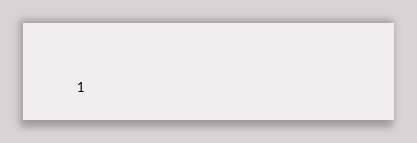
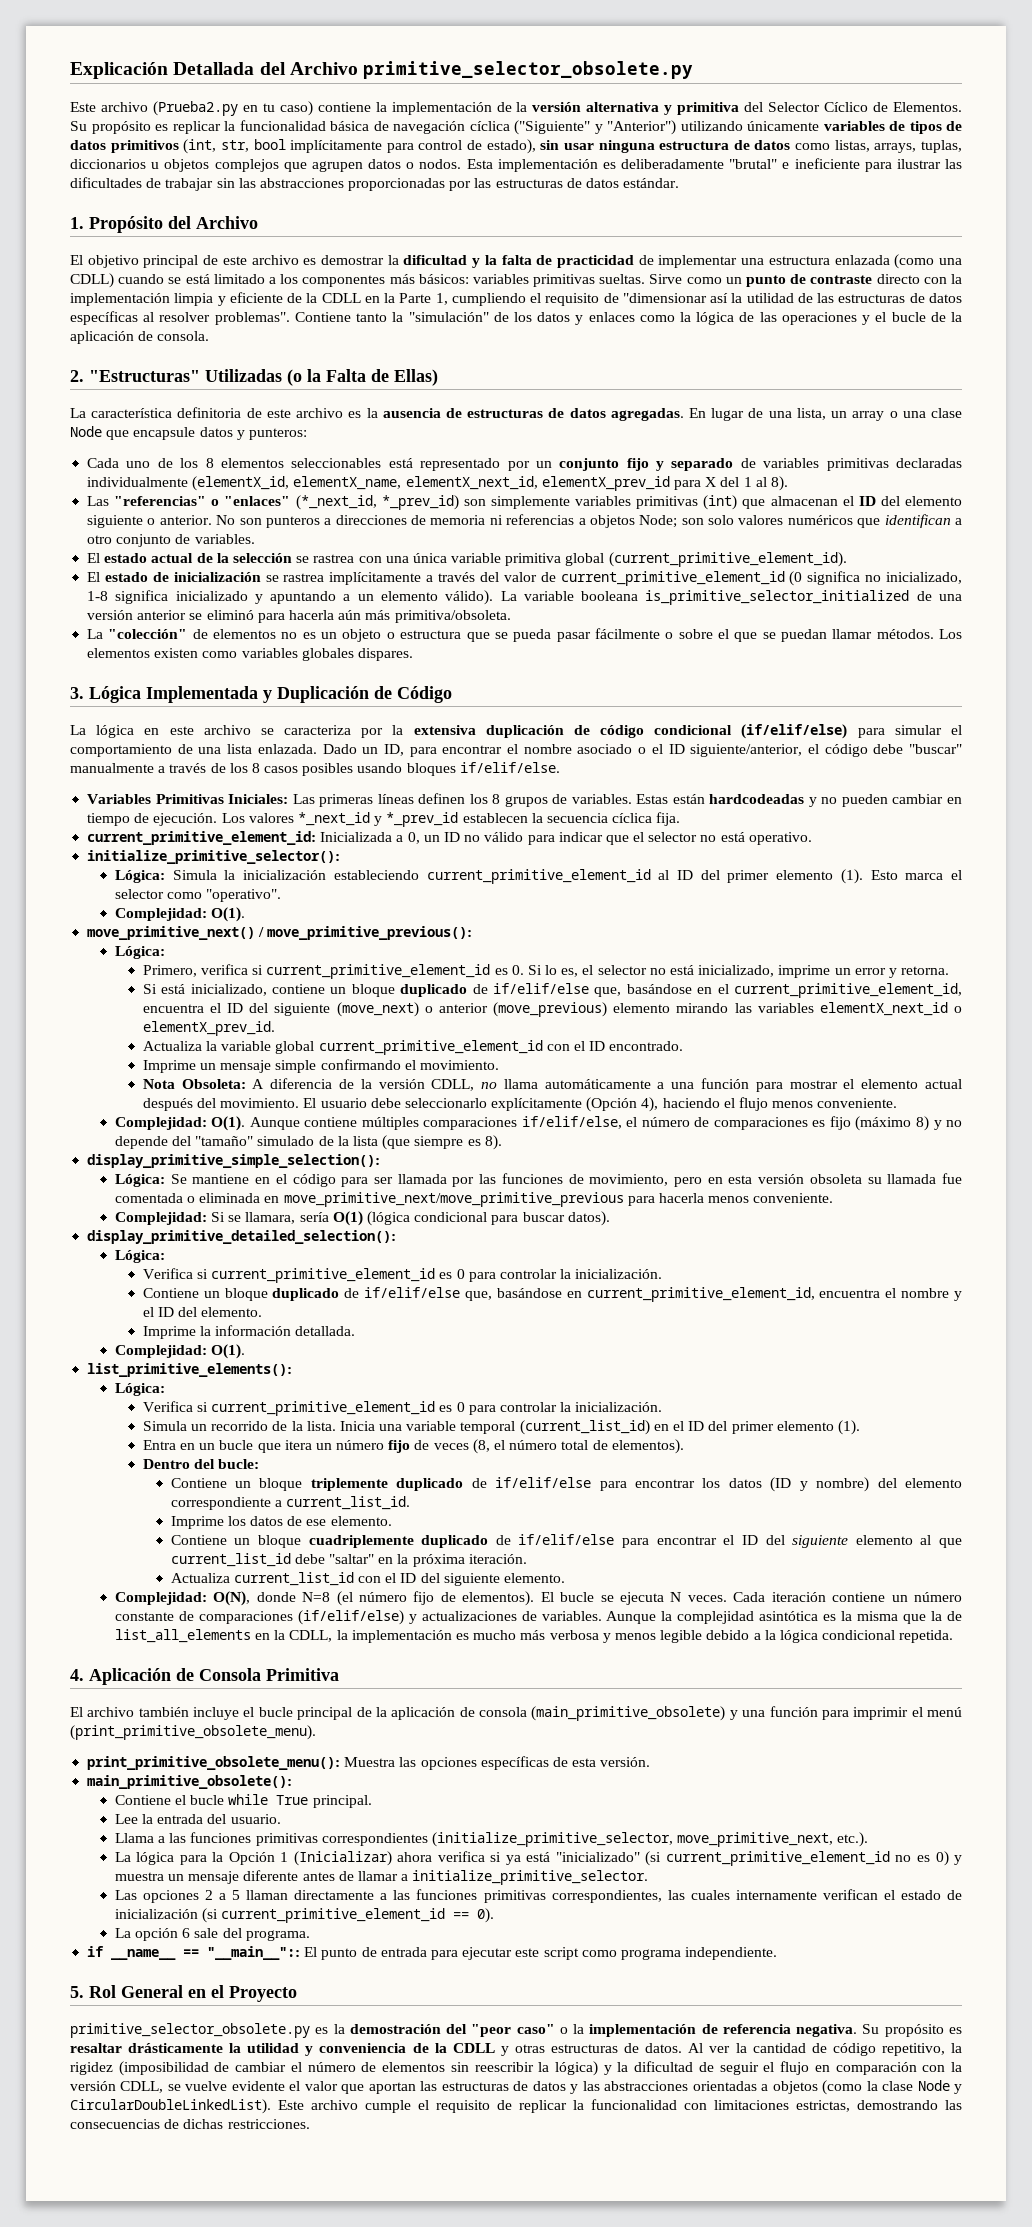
[77,82,85,92] 1 -> [70,61,694,79] [70,101,962,116] [70,120,962,135] [70,139,963,154] [70,158,962,172] [70,177,680,191] [70,216,258,233] [70,254,962,269] [70,273,962,288] [70,292,962,306] [70,311,963,325] [70,331,210,344] [70,369,438,386] [70,407,963,421] [70,426,307,440] [87,458,962,471] [87,476,788,491] [87,495,963,510] [87,514,962,528] [87,534,255,547] [87,552,847,567] [87,571,963,586] [87,590,962,605] [87,610,511,623] [87,628,963,642] [87,648,413,661] [70,686,452,703] [70,724,962,739] [70,744,963,757] [70,762,560,776] [87,793,962,807] [87,812,681,827] [87,831,812,845] [87,850,341,864] [114,869,962,884] [114,889,282,902] [114,907,246,922] [87,926,473,940] [114,946,165,959] [142,964,950,979] [142,983,962,998] [142,1002,962,1017] [142,1021,275,1036] [142,1040,684,1055] [142,1059,499,1073] [142,1078,962,1092] [142,1097,898,1112] [114,1116,962,1131] [114,1135,502,1150] [87,1154,381,1168] [114,1173,962,1187] [114,1192,834,1207] [114,1211,610,1226] [87,1230,397,1244] [114,1250,165,1263] [142,1268,663,1283] [142,1287,963,1302] [142,1307,263,1317] [142,1325,356,1339] [114,1344,246,1359] [87,1363,293,1377] [114,1383,165,1396] [142,1401,663,1416] [142,1420,860,1435] [142,1439,684,1454] [142,1459,260,1469] [170,1477,962,1492] [170,1496,411,1510] [170,1516,392,1529] [170,1534,963,1548] [170,1553,527,1567] [170,1572,565,1586] [114,1591,963,1606] [114,1610,962,1625] [114,1629,954,1643] [70,1668,339,1685] [70,1706,962,1721] [70,1725,316,1740] [87,1756,651,1770] [87,1775,293,1789] [114,1794,372,1808] [114,1814,281,1824] [114,1832,869,1847] [114,1851,963,1866] [114,1870,649,1885] [114,1889,963,1903] [114,1908,495,1923] [114,1928,310,1941] [87,1946,778,1960] [70,1985,297,2002] [70,2023,962,2038] [70,2043,962,2056] [70,2061,963,2076] [70,2080,963,2095] [70,2099,962,2114] [70,2119,310,2129] Explicación Detallada del Archivo primitive_selector_obsolete.py // Este archivo (Prueba2.py en tu caso) contiene la implementación de la versión alternativa y primitiva del Selector Cíclico de Elementos. Su propósito es replicar la funcionalidad básica de navegación cíclica ("Siguiente" y "Anterior") utilizando únicamente variables de tipos de datos primitivos (int, str, bool implícitamente para control de estado), sin usar ninguna estructura de datos como listas, arrays, tuplas, diccionarios u objetos complejos que agrupen datos o nodos. Esta implementación es deliberadamente "brutal" e ineficiente para ilustrar las dificultades de trabajar sin las abstracciones proporcionadas por las estructuras de datos estándar. // 1. Propósito del Archivo // El objetivo principal de este archivo es demostrar la dificultad y la falta de practicidad de implementar una estructura enlazada (como una CDLL) cuando se está limitado a los componentes más básicos: variables primitivas sueltas. Sirve como un punto de contraste directo con la implementación limpia y eficiente de la CDLL en la Parte 1, cumpliendo el requisito de "dimensionar así la utilidad de las estructuras de datos específicas al resolver problemas". Contiene tanto la "simulación" de los datos y enlaces como la lógica de las operaciones y el bucle de la aplicación de consola. // 2. "Estructuras" Utilizadas (o la Falta de Ellas) // La característica definitoria de este archivo es la ausencia de estructuras de datos agregadas. En lugar de una lista, un array o una clase Node que encapsule datos y punteros: // Cada uno de los 8 elementos seleccionables está representado por un conjunto fijo y separado de variables primitivas declaradas individualmente (elementX_id, elementX_name, elementX_next_id, elementX_prev_id para X del 1 al 8). // Las "referencias" o "enlaces" (*_next_id, *_prev_id) son simplemente variables primitivas (int) que almacenan el ID del elemento siguiente o anterior. No son punteros a direcciones de memoria ni referencias a objetos Node; son solo valores numéricos que identifican a otro conjunto de variables. // El estado actual de la selección se rastrea con una única variable primitiva global (current_primitive_element_id). // El estado de inicialización se rastrea implícitamente a través del valor de current_primitive_element_id (0 significa no inicializado, 1-8 significa inicializado y apuntando a un elemento válido). La variable booleana is_primitive_selector_initialized de una versión anterior se eliminó para hacerla aún más primitiva/obsoleta. // La "colección" de elementos no es un objeto o estructura que se pueda pasar fácilmente o sobre el que se puedan llamar métodos. Los elementos existen como variables globales dispares. // 3. Lógica Implementada y Duplicación de Código // La lógica en este archivo se caracteriza por la extensiva duplicación de código condicional (if/elif/else) para simular el comportamiento de una lista enlazada. Dado un ID, para encontrar el nombre asociado o el ID siguiente/anterior, el código debe "buscar" manualmente a través de los 8 casos posibles usando bloques if/elif/else. // Variables Primitivas Iniciales: Las primeras líneas definen los 8 grupos de variables. Estas están hardcodeadas y no pueden cambiar en tiempo de ejecución. Los valores *_next_id y *_prev_id establecen la secuencia cíclica fija. // current_primitive_element_id: Inicializada a 0, un ID no válido para indicar que el selector no está operativo. // initialize_primitive_selector(): // Lógica: Simula la inicialización estableciendo current_primitive_element_id al ID del primer elemento (1). Esto marca el selector como "operativo". // Complejidad: O(1). // move_primitive_next() / move_primitive_previous(): // Lógica: // Primero, verifica si current_primitive_element_id es 0. Si lo es, el selector no está inicializado, imprime un error y retorna. // Si está inicializado, contiene un bloque duplicado de if/elif/else que, basándose en el current_primitive_element_id, encuentra el ID del siguiente (move_next) o anterior (move_previous) elemento mirando las variables elementX_next_id o elementX_prev_id. // Actualiza la variable global current_primitive_element_id con el ID encontrado. // Imprime un mensaje simple confirmando el movimiento. // Nota Obsoleta: A diferencia de la versión CDLL, no llama automáticamente a una función para mostrar el elemento actual después del movimiento. El usuario debe seleccionarlo explícitamente (Opción 4), haciendo el flujo menos conveniente. // Complejidad: O(1). Aunque contiene múltiples comparaciones if/elif/else, el número de comparaciones es fijo (máximo 8) y no depende del "tamaño" simulado de la lista (que siempre es 8). // display_primitive_simple_selection(): // Lógica: Se mantiene en el código para ser llamada por las funciones de movimiento, pero en esta versión obsoleta su llamada fue comentada o eliminada en move_primitive_next/move_primitive_previous para hacerla menos conveniente. // Complejidad: Si se llamara, sería O(1) (lógica condicional para buscar datos). // display_primitive_detailed_selection(): // Lógica: // Verifica si current_primitive_element_id es 0 para controlar la inicialización. // Contiene un bloque duplicado de if/elif/else que, basándose en current_primitive_element_id, encuentra el nombre y el ID del elemento. // Imprime la información detallada. // Complejidad: O(1). // list_primitive_elements(): // Lógica: // Verifica si current_primitive_element_id es 0 para controlar la inicialización. // Simula un recorrido de la lista. Inicia una variable temporal (current_list_id) en el ID del primer elemento (1). // Entra en un bucle que itera un número fijo de veces (8, el número total de elementos). // Dentro del bucle: // Contiene un bloque triplemente duplicado de if/elif/else para encontrar los datos (ID y nombre) del elemento correspondiente a current_list_id. // Imprime los datos de ese elemento. // Contiene un bloque cuadriplemente duplicado de if/elif/else para encontrar el ID del siguiente elemento al que current_list_id debe "saltar" en la próxima iteración. // Actualiza current_list_id con el ID del siguiente elemento. // Complejidad: O(N), donde N=8 (el número fijo de elementos). El bucle se ejecuta N veces. Cada iteración contiene un número constante de comparaciones (if/elif/else) y actualizaciones de variables. Aunque la complejidad asintótica es la misma que la de list_all_elements en la CDLL, la implementación es mucho más verbosa y menos legible debido a la lógica condicional repetida. // 4. Aplicación de Consola Primitiva // El archivo también incluye el bucle principal de la aplicación de consola (main_primitive_obsolete) y una función para imprimir el menú (print_primitive_obsolete_menu). // print_primitive_obsolete_menu(): Muestra las opciones específicas de esta versión. // main_primitive_obsolete(): // Contiene el bucle while True principal. // Lee la entrada del usuario. // Llama a las funciones primitivas correspondientes (initialize_primitive_selector, move_primitive_next, etc.). // La lógica para la Opción 1 (Inicializar) ahora verifica si ya está "inicializado" (si current_primitive_element_id no es 0) y muestra un mensaje diferente antes de llamar a initialize_primitive_selector. // Las opciones 2 a 5 llaman directamente a las funciones primitivas correspondientes, las cuales internamente verifican el estado de inicialización (si current_primitive_element_id == 0). // La opción 6 sale del programa. // if __name__ == "__main__":: El punto de entrada para ejecutar este script como programa independiente. // 5. Rol General en el Proyecto // primitive_selector_obsolete.py es la demostración del "peor caso" o la implementación de referencia negativa. Su propósito es resaltar drásticamente la utilidad y conveniencia de la CDLL y otras estructuras de datos. Al ver la cantidad de código repetitivo, la rigidez (imposibilidad de cambiar el número de elementos sin reescribir la lógica) y la dificultad de seguir el flujo en comparación con la versión CDLL, se vuelve evidente el valor que aportan las estructuras de datos y las abstracciones orientadas a objetos (como la clase Node y CircularDoubleLinkedList). Este archivo cumple el requisito de replicar la funcionalidad con limitaciones estrictas, demostrando las consecuencias de dichas restricciones.

